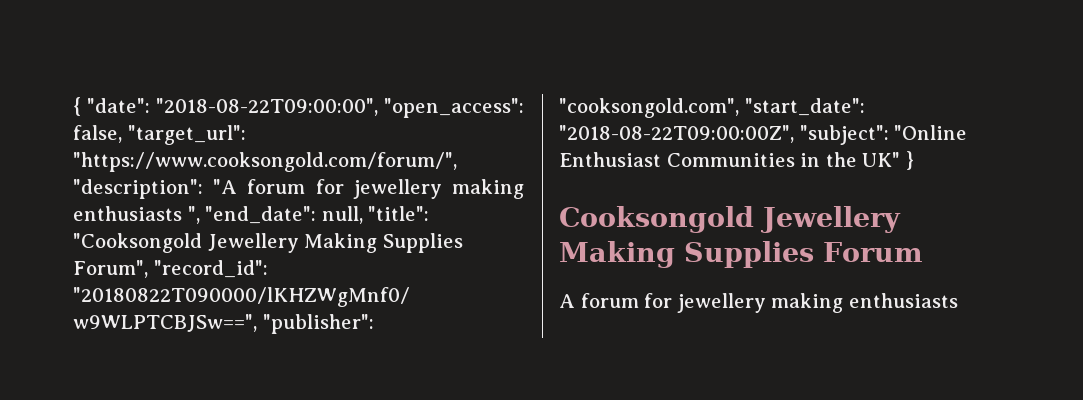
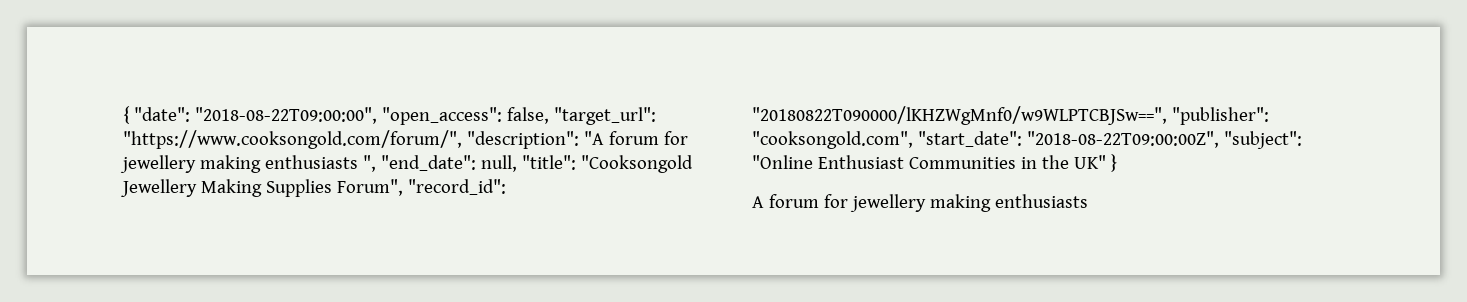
[559,206,901,233] [559,241,923,268] // Cooksongold Jewellery Making Supplies Forum -> (1117, 163) none

